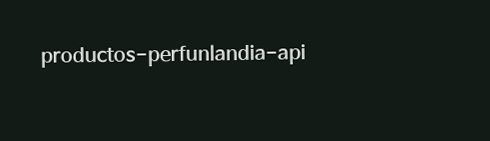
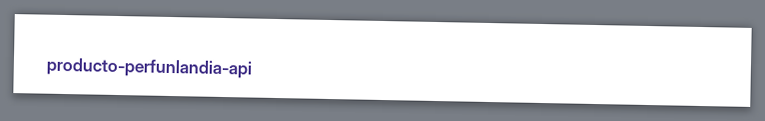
[40,43,306,68] productos-perfunlandia-api -> [46,57,252,79] producto-perfunlandia-api

